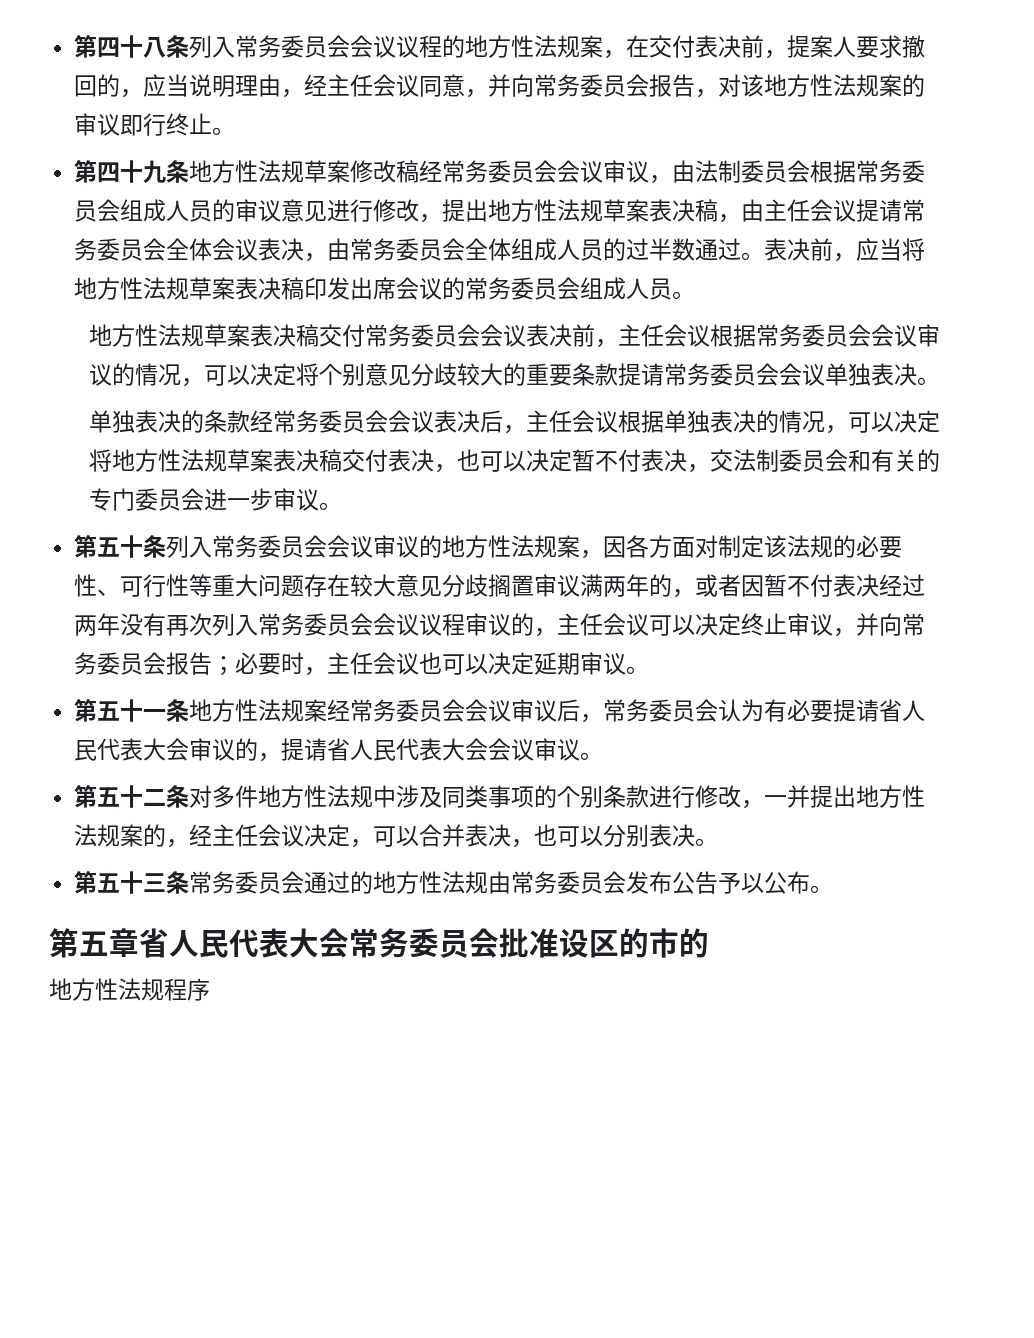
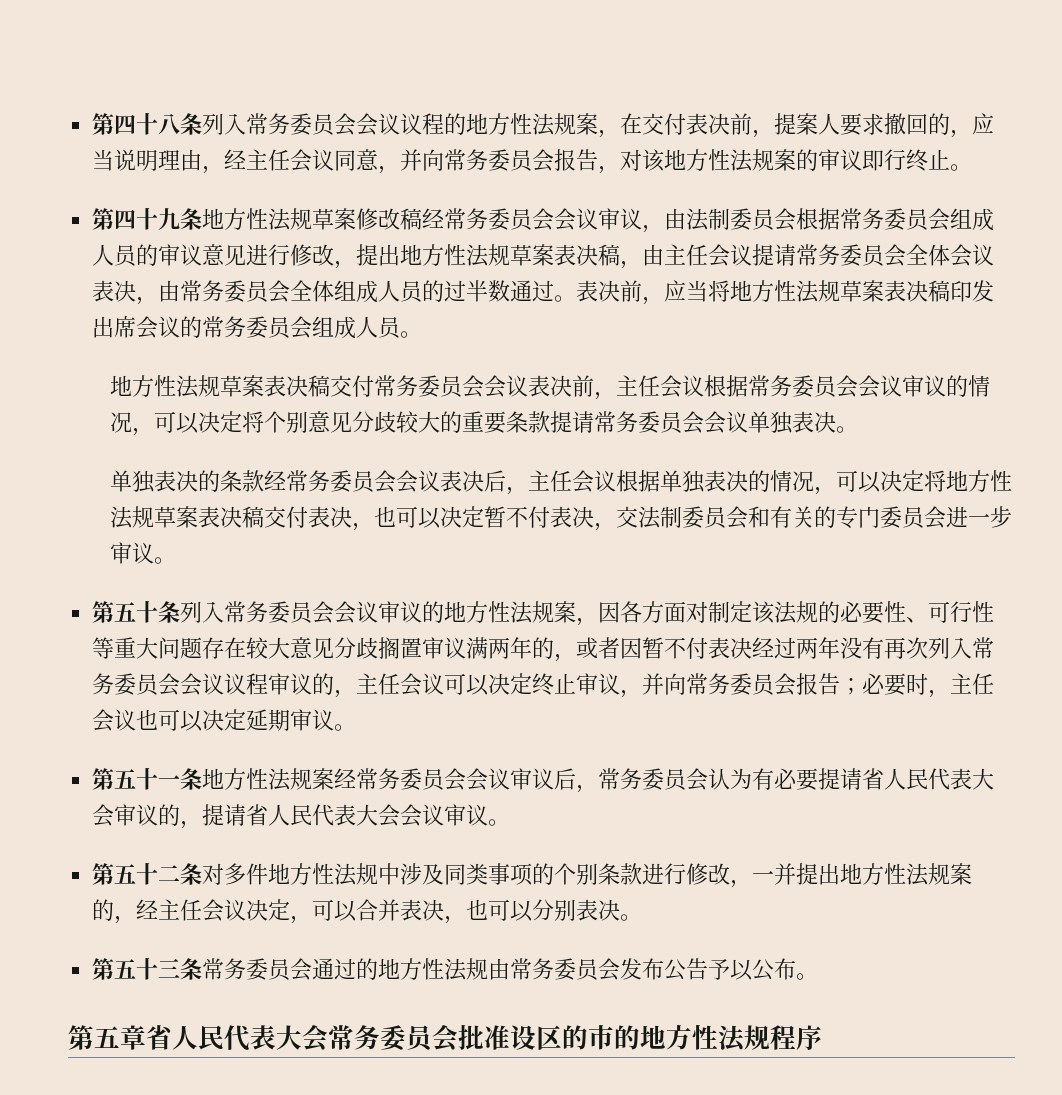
(709, 943) // -> (640, 1037) none

